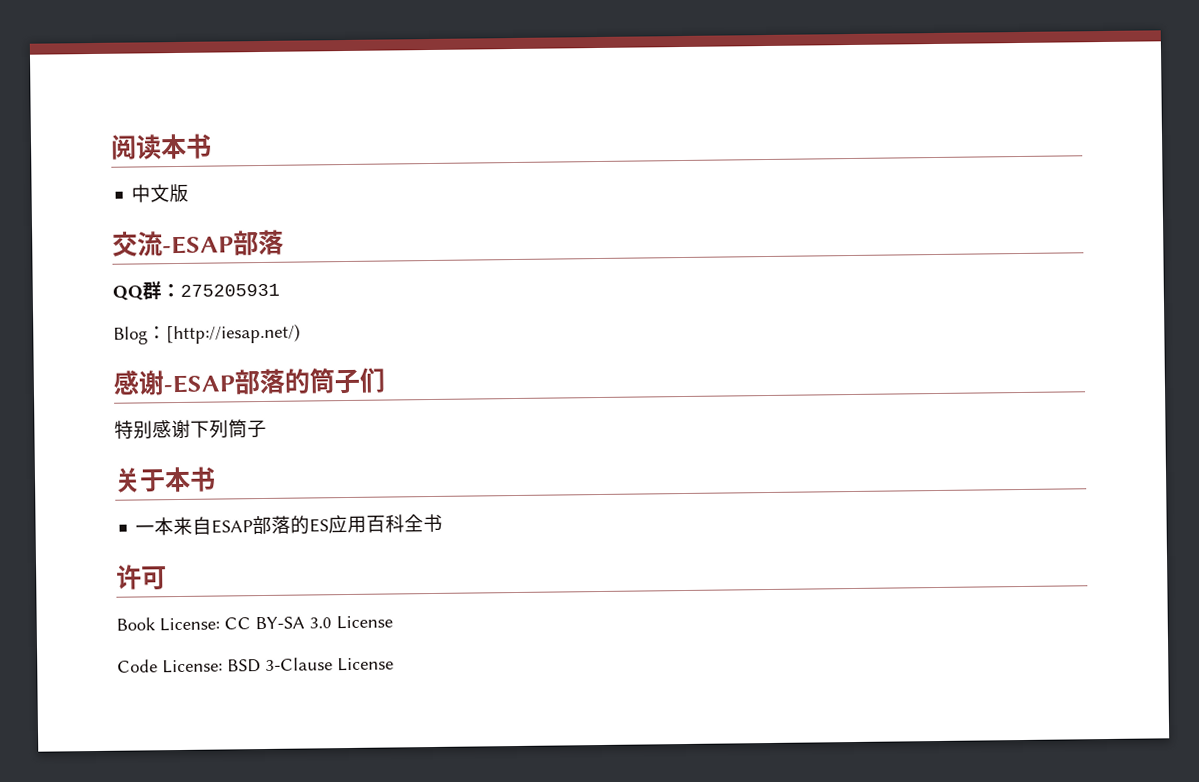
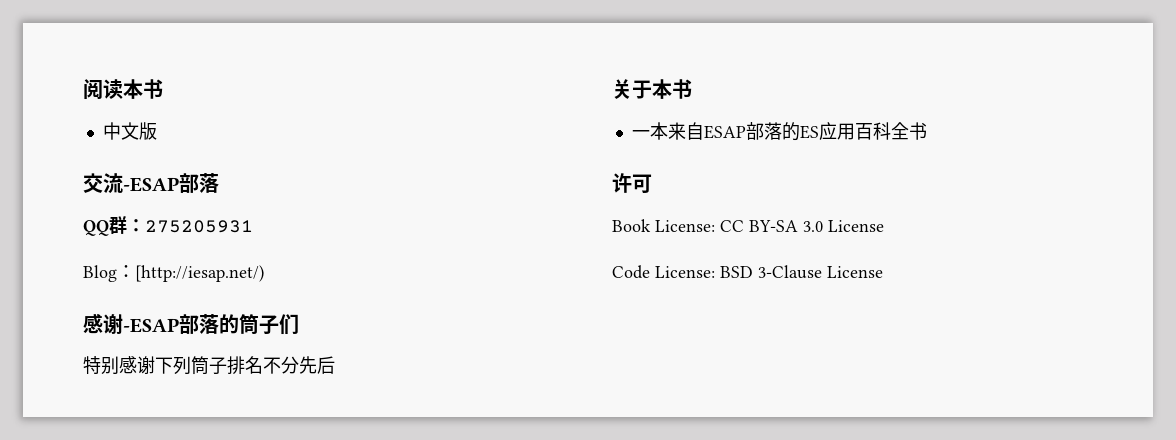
(267, 429) none -> [227,356,335,375] 排名不分先后

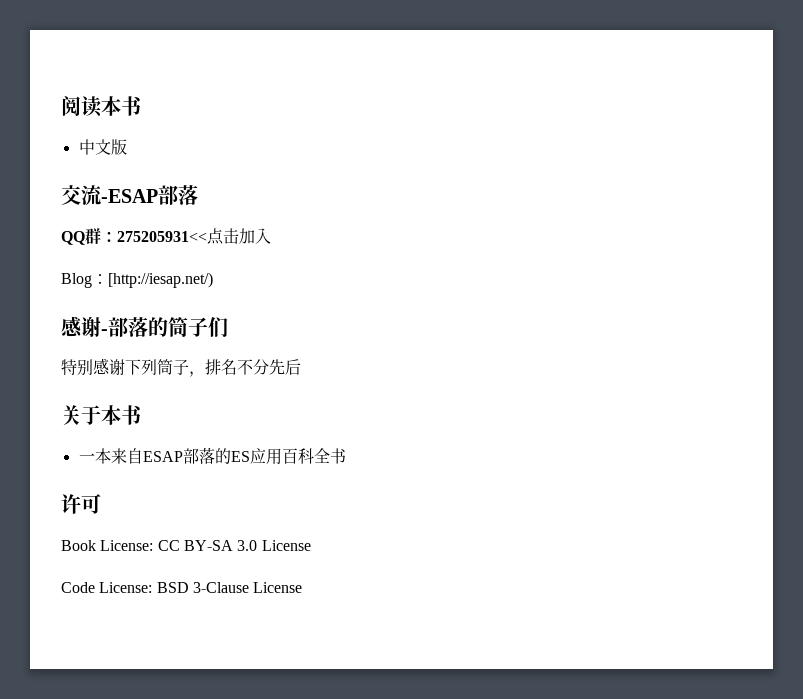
[145,220,253,233] 275205931 -> [117,228,271,245] 275205931<<点击加入
[123,318,179,333] -ESAP -> [101,329,108,335] -
(227, 366) none -> [189,371,205,377] ，

